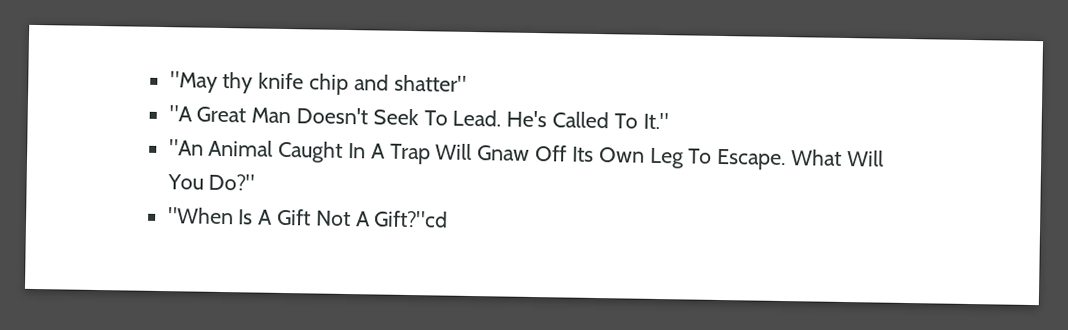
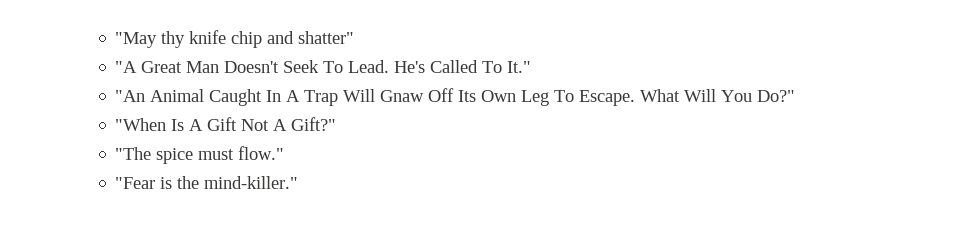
[373,210,449,228] Gift?"cd -> [291,117,337,131] [115,146,285,164] [115,176,299,189] Gift?" // "The spice must flow." // "Fear is the mind-killer."

